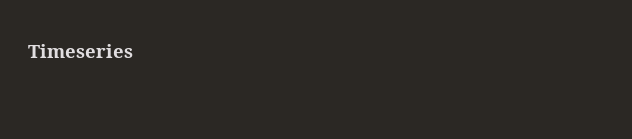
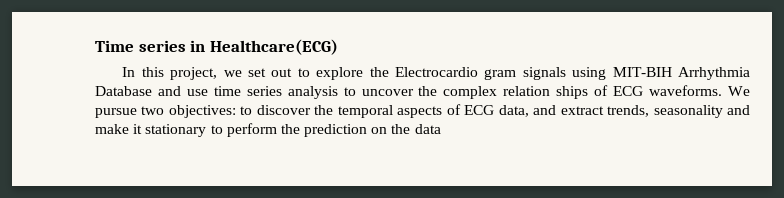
[28,44,133,58] Timeseries -> [95,39,338,55] [122,67,750,80] [95,85,750,99] [95,104,750,118] [95,123,441,137] Time series in Healthcare(ECG) // In this project, we set out to explore the Electrocardio gram signals using MIT-BIH Arrhythmia Database and use time series analysis to uncover the complex relation ships of ECG waveforms. We pursue two objectives: to discover the temporal aspects of ECG data, and extract trends, seasonality and make it stationary to perform the prediction on the data

